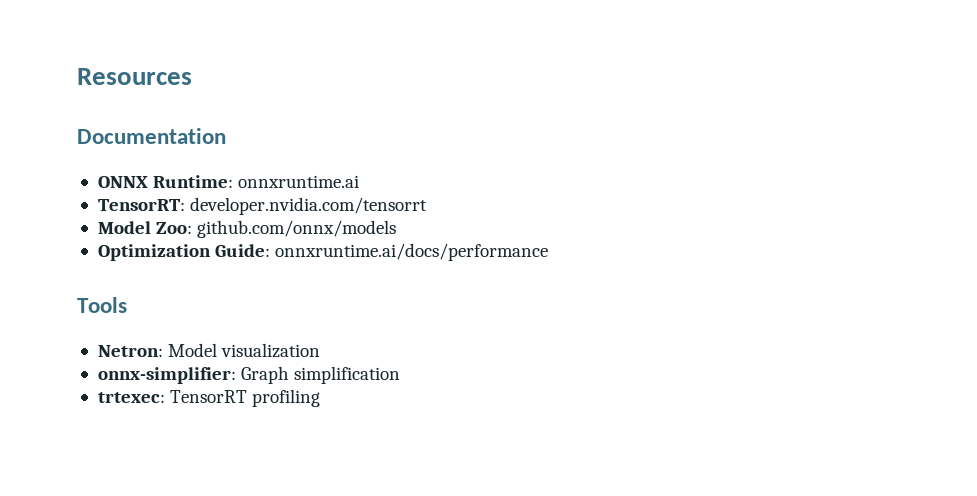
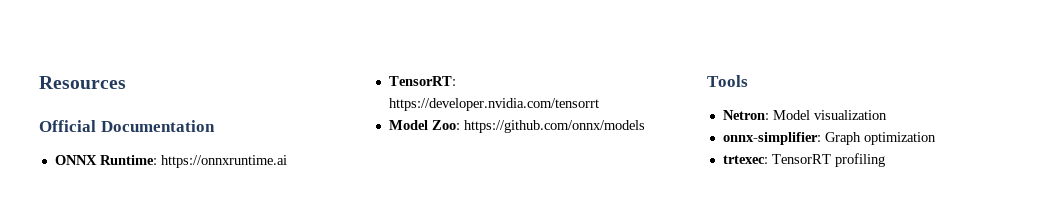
(192, 76) none -> [39,120,96,132] Official
[238,175,360,188] onnxruntime.ai -> [160,155,287,168] https://onnxruntime.ai
[190,197,428,215] developer.nvidia.com/tensorrt -> [388,98,599,111] https://developer.nvidia.com/tensorrt
[197,220,397,238] [97,243,549,261] github.com/onnx/models // Optimization Guide: onnxruntime.ai/docs/performance -> [463,120,645,133] https://github.com/onnx/models
[294,366,401,384] simplification -> [863,132,936,145] optimization

